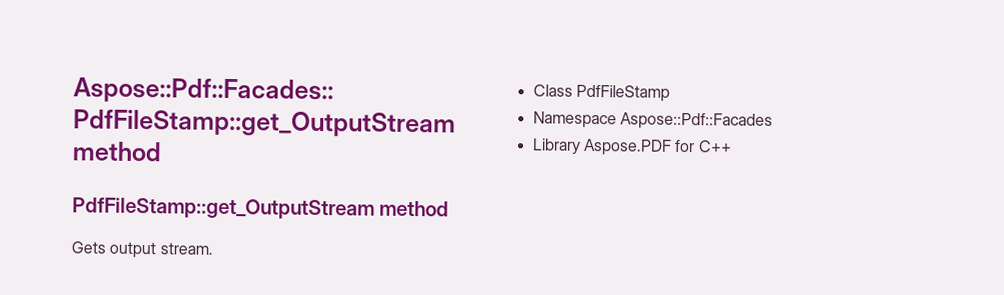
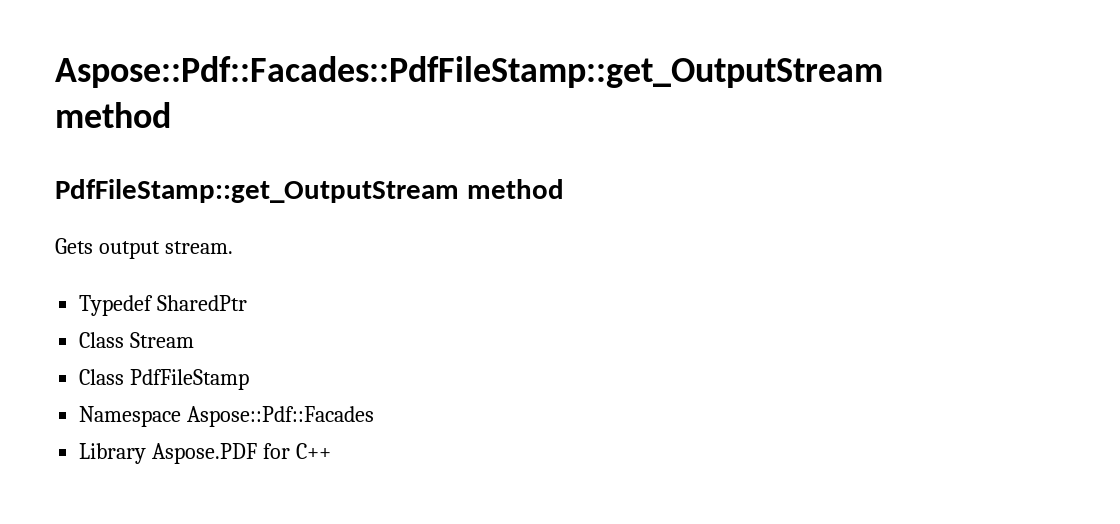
(213, 248) none -> [79,295,248,316] [79,332,195,348] // Typedef SharedPtr // Class Stream

